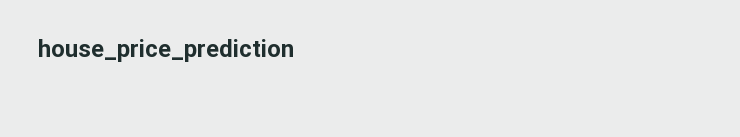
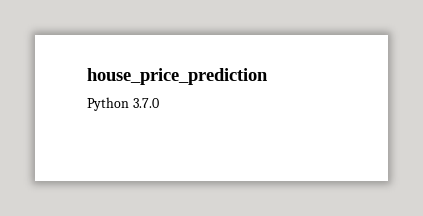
(294, 50) none -> [87,97,159,111] // Python 3.7.0

